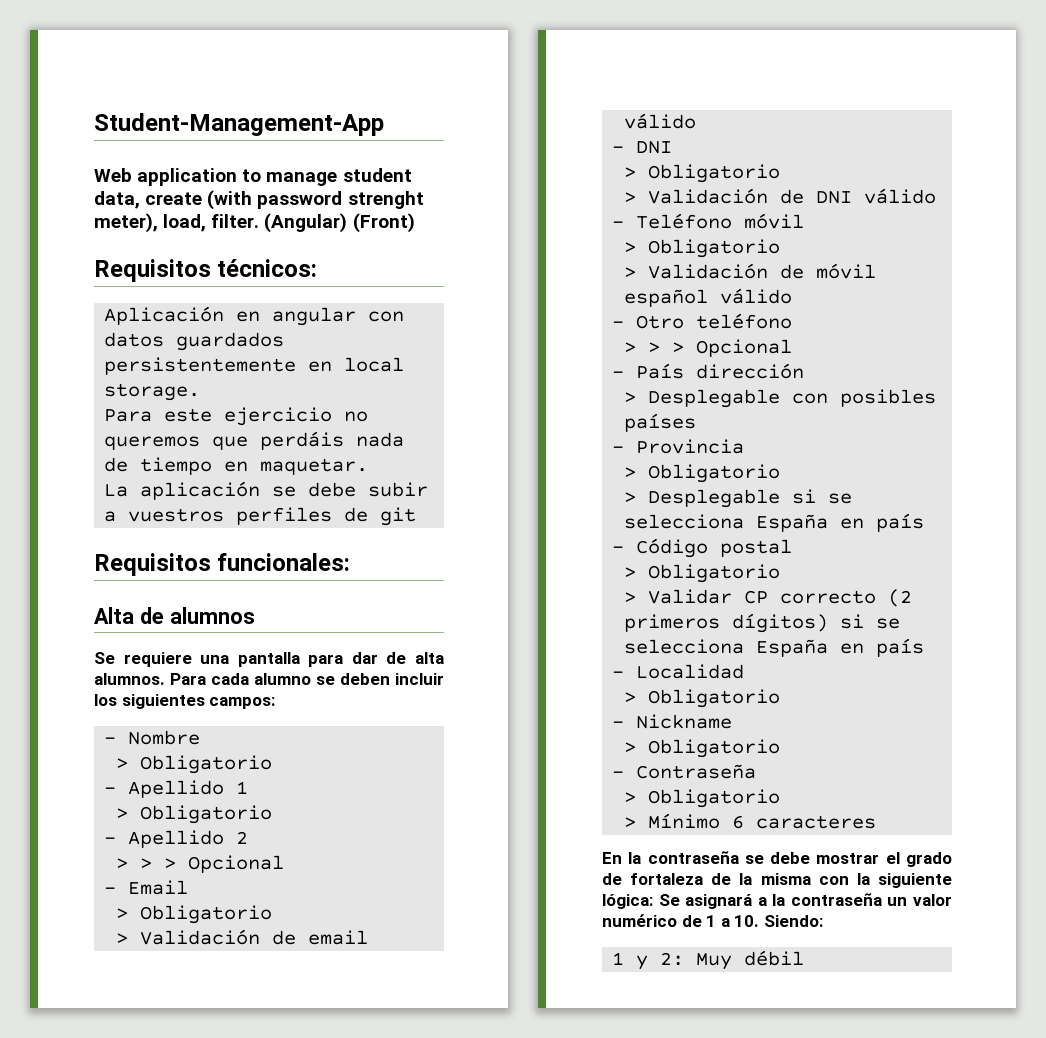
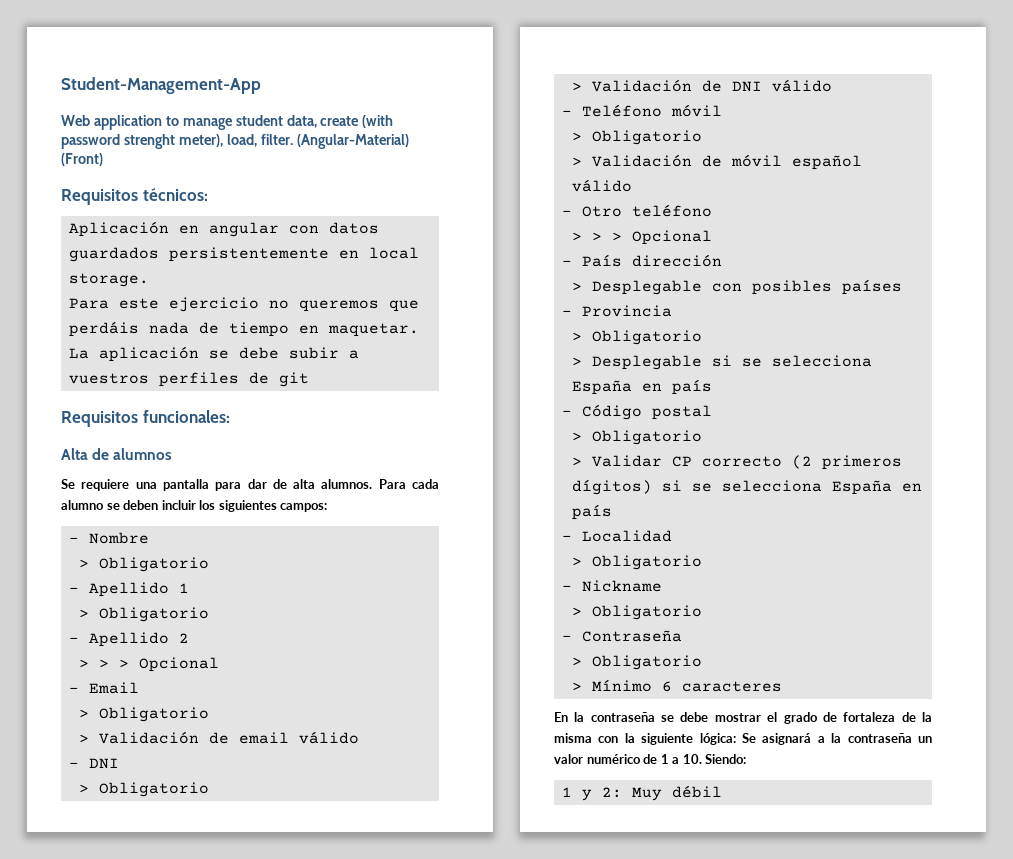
[264,213,348,233] (Angular) -> [296,134,409,149] (Angular-Material)

